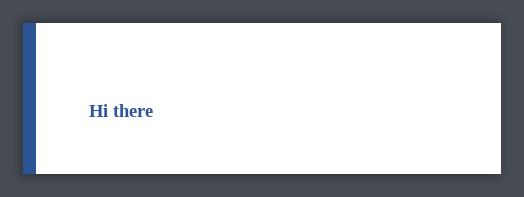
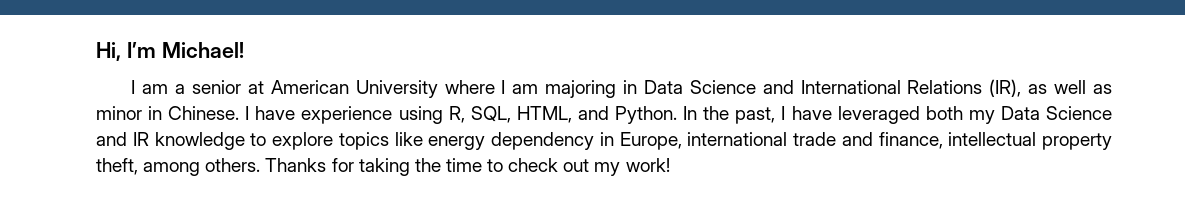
[89,104,153,117] Hi there -> [96,42,244,61] [131,79,1112,98] [96,106,1112,124] [96,132,1112,150] [96,158,670,176] Hi, I’m Michael! // I am a senior at American University where I am majoring in Data Science and International Relations (IR), as well as minor in Chinese. I have experience using R, SQL, HTML, and Python. In the past, I have leveraged both my Data Science and IR knowledge to explore topics like energy dependency in Europe, international trade and finance, intellectual property theft, among others. Thanks for taking the time to check out my work!

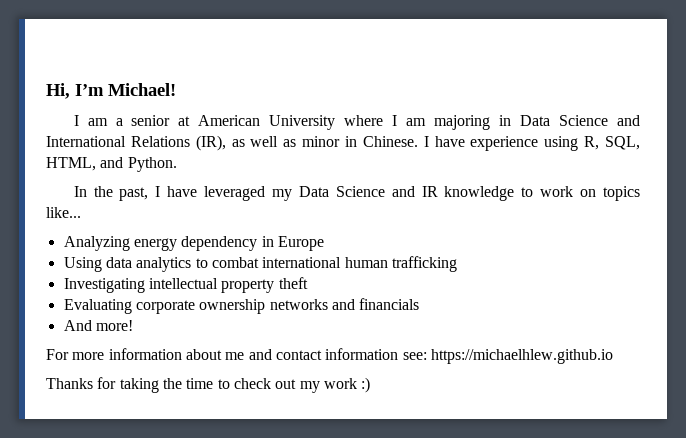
(678, 115) none -> (177, 164) //
[925,106,963,120] both -> (266, 193) none
[272,132,1112,150] [96,158,261,176] explore topics like energy dependency in Europe, international trade and finance, intellectual property theft, among others. -> [540,186,640,201] [46,207,81,218] [63,236,324,251] [63,256,457,272] [63,277,308,293] [63,298,420,314] [63,320,133,331] [46,348,613,364] work on topics like... // Analyzing energy dependency in Europe // Using data analytics to combat international human trafficking // Investigating intellectual property theft // Evaluating corporate ownership networks and financials // And more! // For more information about me and contact information see: https://michaelhlew.github.io //
[625,158,670,172] work! -> [323,377,371,393] work :)

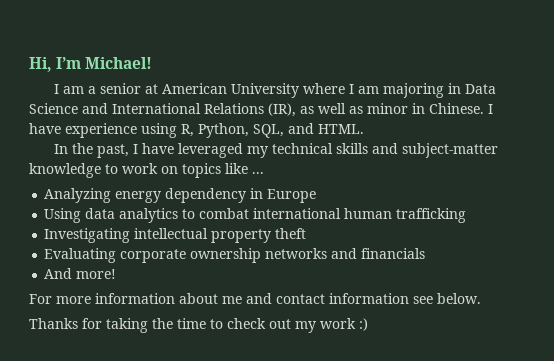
[605,136,640,150] [46,157,177,172] SQL, HTML, and Python. -> [198,123,364,138] Python, SQL, and HTML.
[298,186,438,197] Data Science and IR -> [271,143,498,158] technical skills and subject-matter
[46,207,81,218] like... -> [225,163,264,174] like ...
[402,349,613,364] see: https://michaelhlew.github.io -> [413,293,481,304] see below.

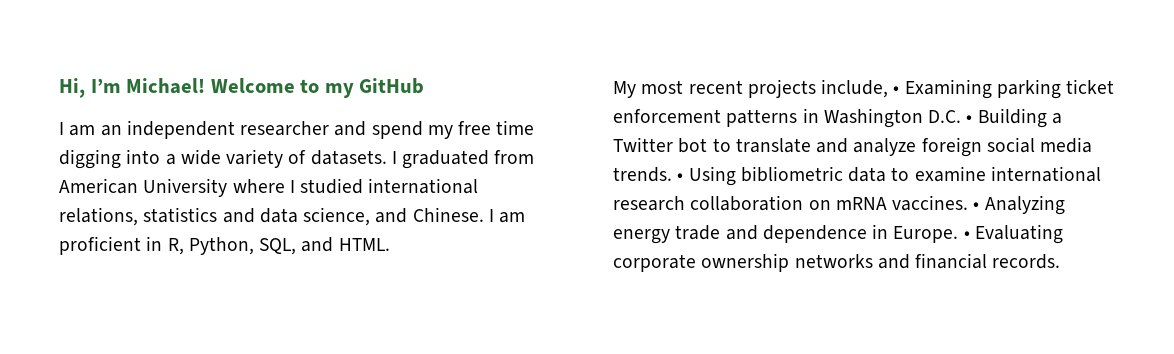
[53,83,496,98] [29,103,493,117] [29,123,177,138] // I am a senior at American University where I am majoring in Data Science and International Relations (IR), as well as minor in Chinese. I have experience using -> [210,78,425,98] [59,120,535,139] [59,149,535,169] [59,178,479,197] [59,207,526,226] [59,236,163,255] Welcome to my GitHub // I am an independent researcher and spend my free time digging into a wide variety of datasets. I graduated from American University where I studied international relations, statistics and data science, and Chinese. I am proficient in
[53,143,498,158] [29,163,264,178] [44,188,317,203] [44,208,467,223] [44,228,307,243] In the past, I have leveraged my technical skills and subject-matter knowledge to work on topics like ... // Analyzing energy dependency in Europe // Using data analytics to combat international human trafficking // Investigating intellectual property theft // -> [613,79,1115,99] [613,108,1062,128] [613,137,1093,157] [613,166,1101,186] [613,195,1065,215] [613,224,970,244] My most recent projects include, • Examining parking ticket enforcement patterns in Washington D.C. • Building a Twitter bot to translate and analyze foreign social media trends. • Using bibliometric data to examine international research collaboration on mRNA vaccines. • Analyzing energy trade and dependence in Europe. •
[361,248,426,259] [44,268,117,279] [29,293,481,304] [29,318,368,333] financials // And more! // For more information about me and contact information see below. // Thanks for taking the time to check out my work :) -> [915,253,1061,269] financial records.

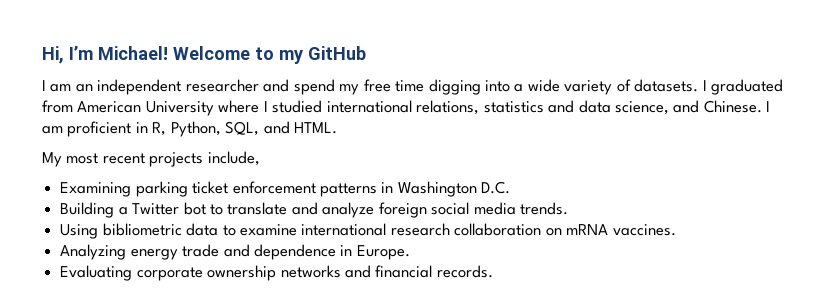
[893,86,900,94] • -> (260, 158) //
[966,115,973,123] • -> (511, 187) //
[677,173,684,181] • -> (569, 208) //
[973,202,980,210] • -> (676, 230) //
[963,231,970,239] • -> (410, 252) //

